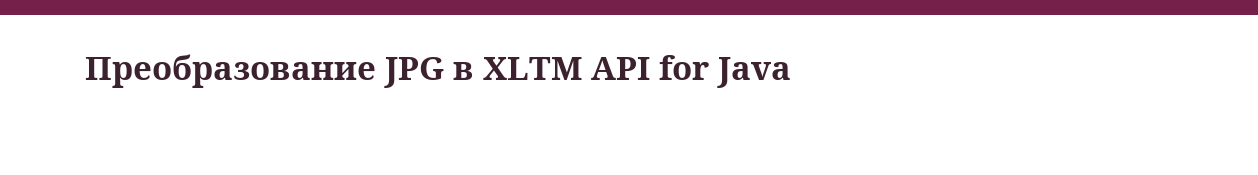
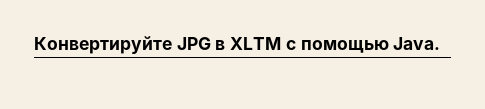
[85,54,376,88] Преобразование -> [34,36,172,54] Конвертируйте
[591,55,791,88] API for Java -> [285,37,441,53] с помощью Java.

